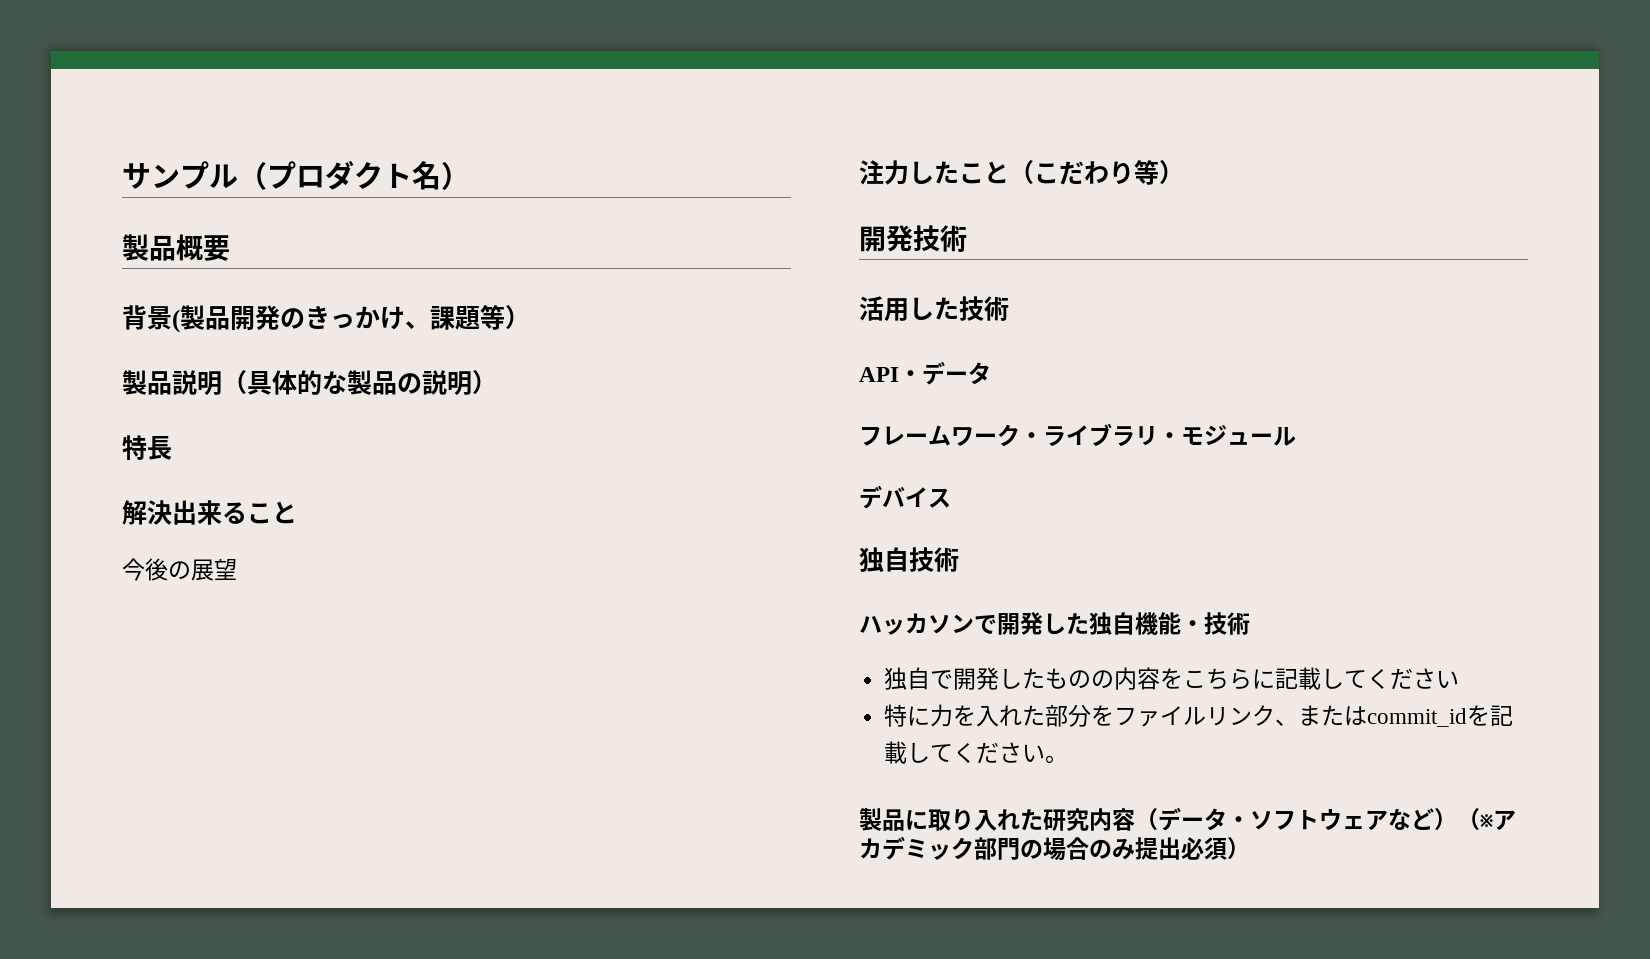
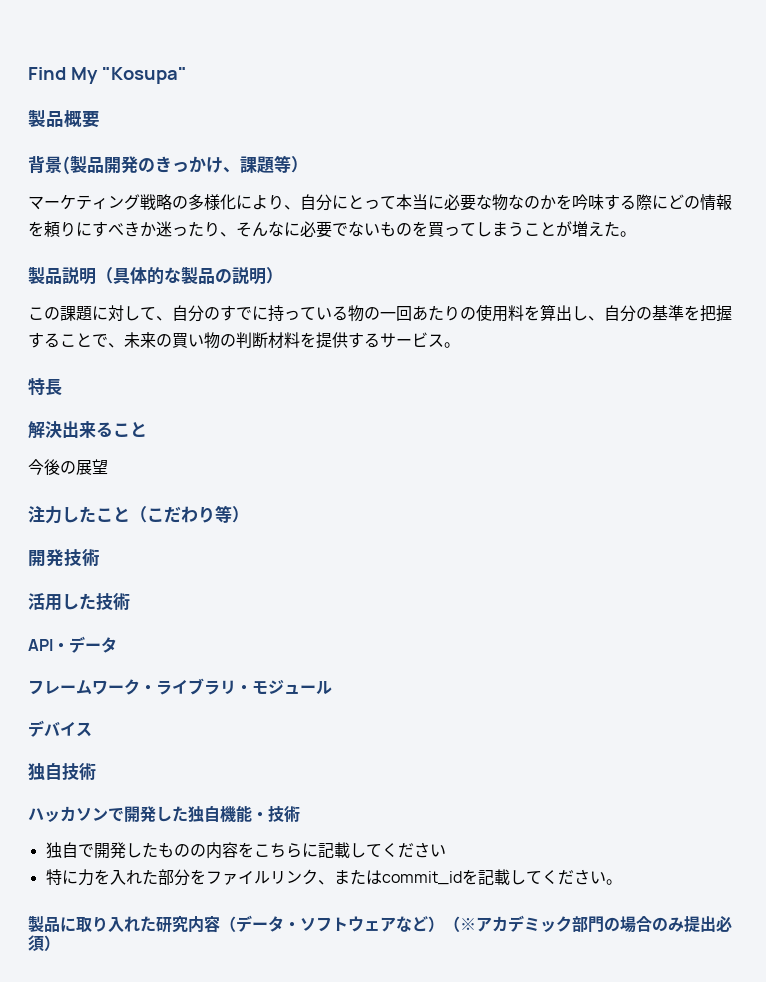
[122,160,470,190] サンプル（プロダクト名） -> [28,67,187,84] Find My "Kosupa"
(530, 317) none -> [28,194,732,211] [28,221,636,238] // マーケティング戦略の多様化により、自分にとって本当に必要な物なのかを吟味する際にどの情報を頼りにすべきか迷ったり、そんなに必要でないものを買ってしまうことが増えた。
(497, 382) none -> [28,304,732,322] [28,332,460,349] // この課題に対して、自分のすでに持っている物の一回あたりの使用料を算出し、自分の基準を把握することで、未来の買い物の判断材料を提供するサービス。

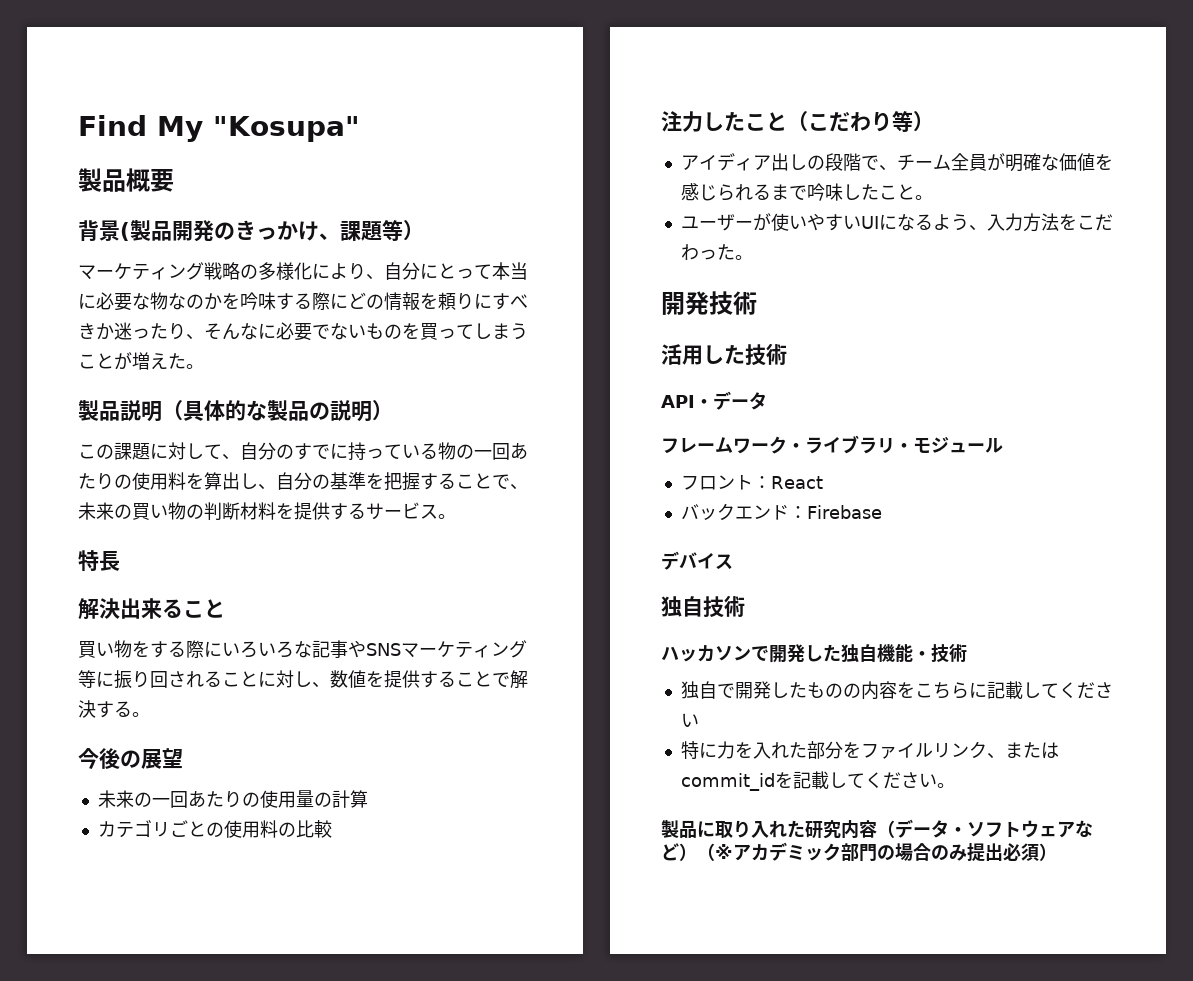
[28,459,108,475] 今後の展望 -> [78,640,527,659] [78,670,528,689] [78,700,150,718] [78,748,183,769] [97,790,368,808] [97,820,332,838] 買い物をする際にいろいろな記事やSNSマーケティング等に振り回されることに対し、数値を提供することで解決する。 // 今後の展望 // 未来の一回あたりの使用量の計算 // カテゴリごとの使用料の比較
(249, 514) none -> [680,153,1113,172] [680,183,933,201] [680,213,1113,232] [680,244,753,260] // アイディア出しの段階で、チーム全員が明確な価値を感じられるまで吟味したこと。 // ユーザーが使いやすいUIになるよう、入力方法をこだわった。
(332, 687) none -> [680,475,823,490] [680,503,882,521] // フロント：React // バックエンド：Firebase

